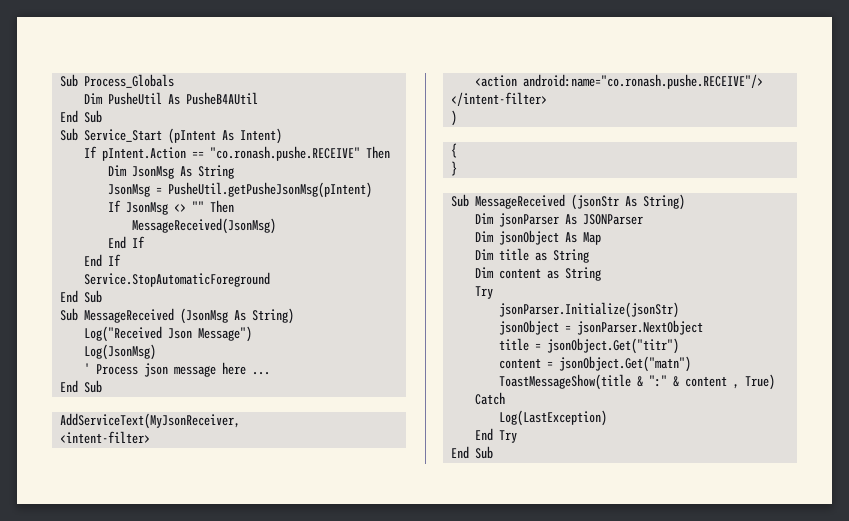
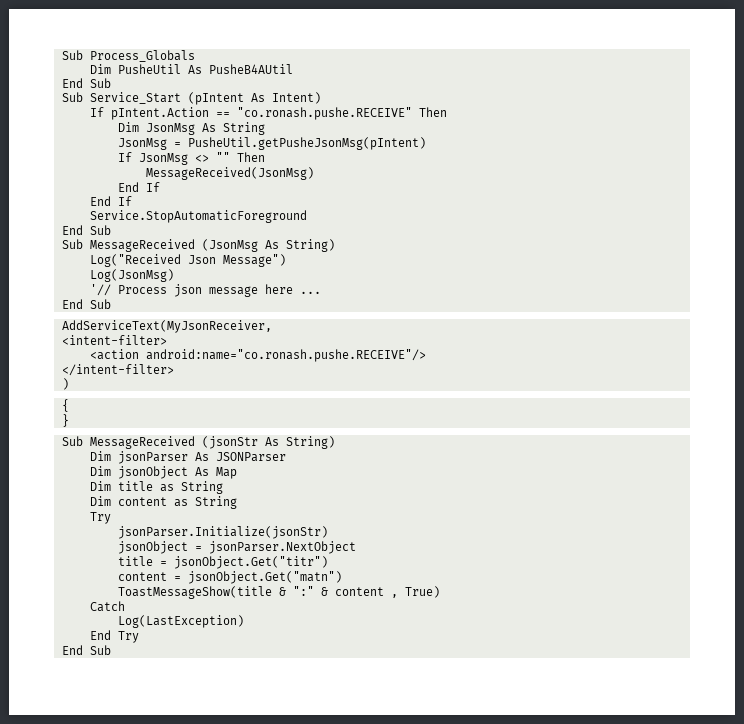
[84,363,91,374] ' -> [89,284,111,296] '//

